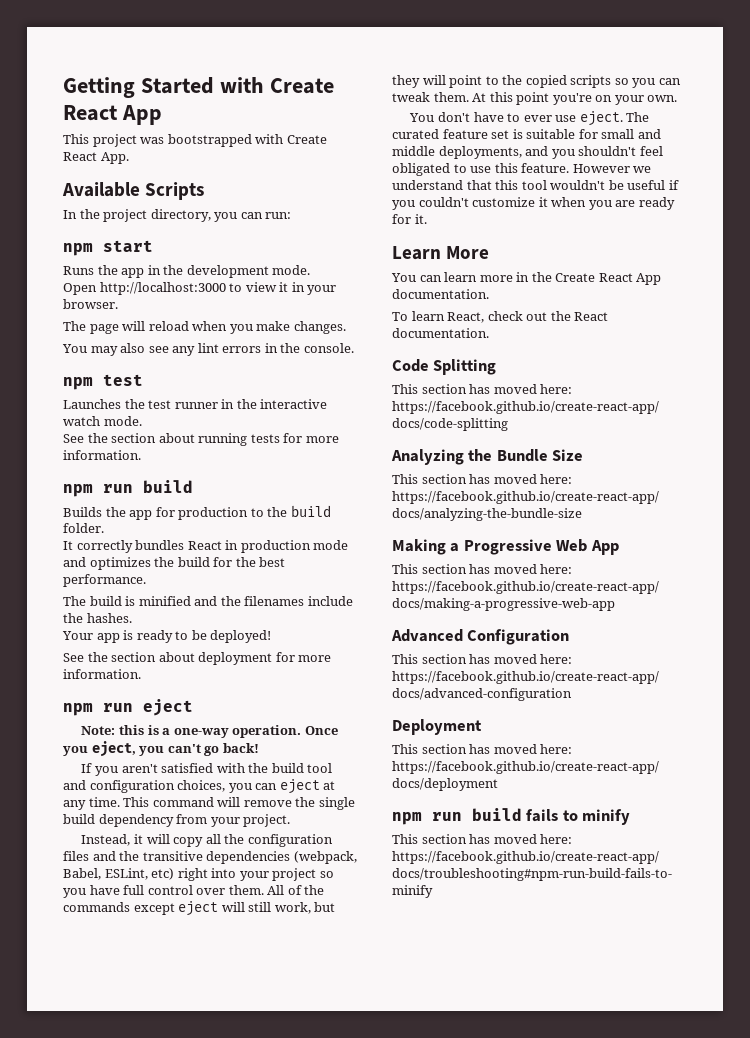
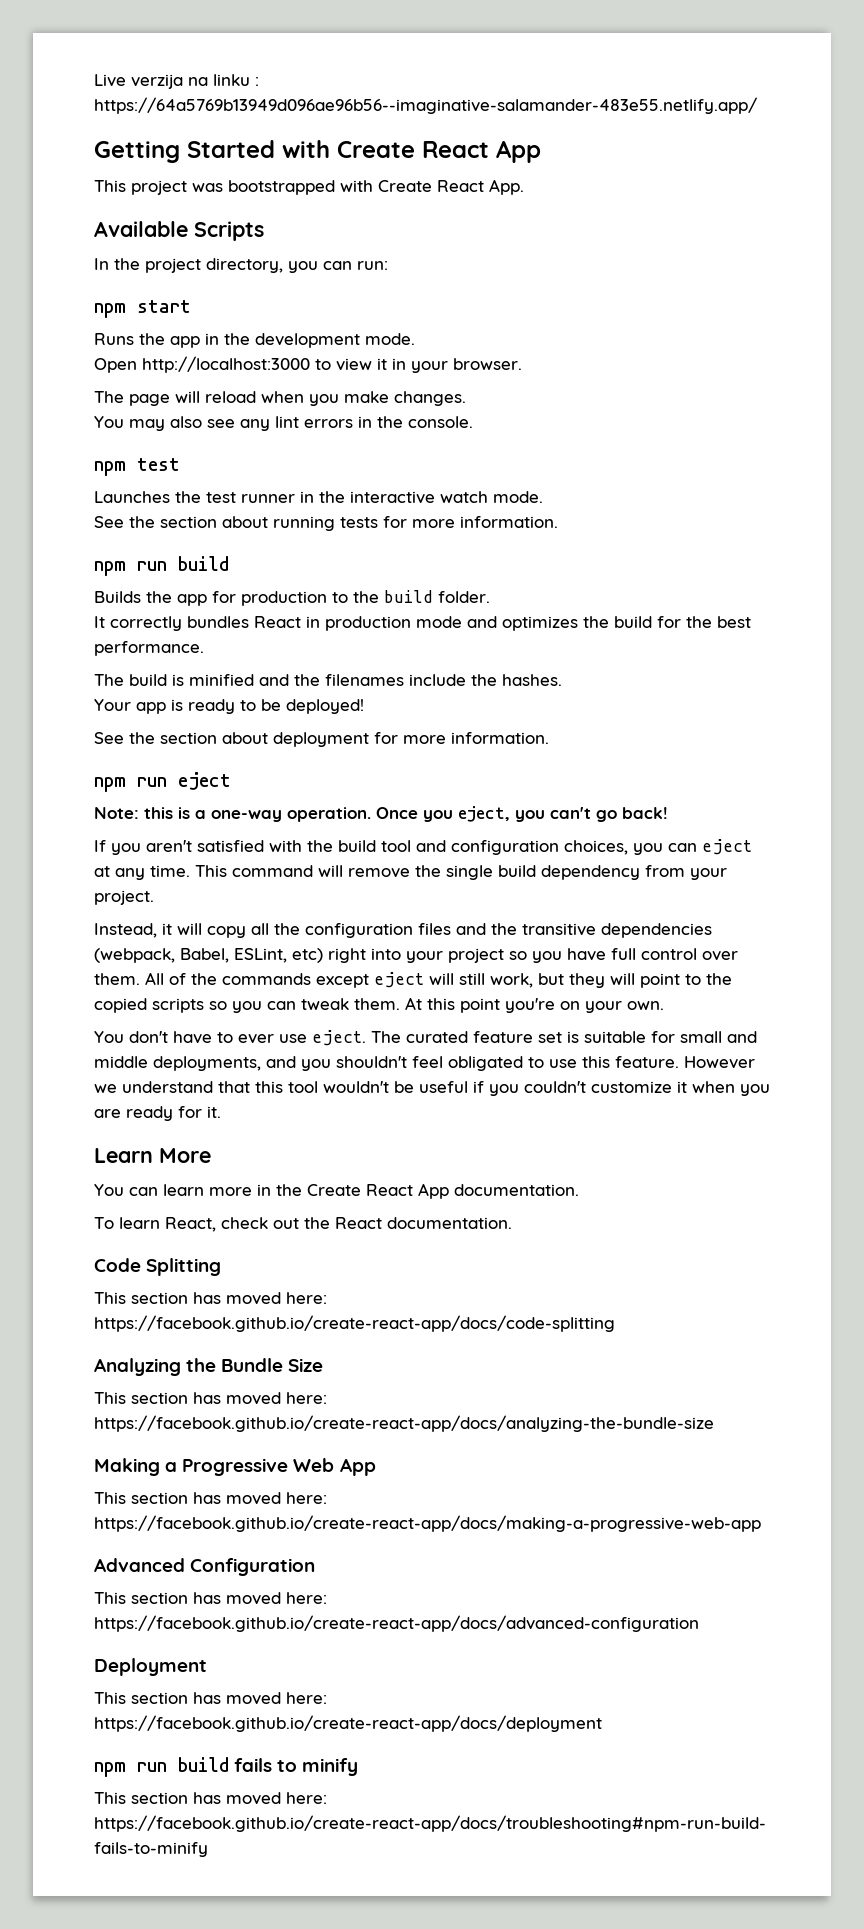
(63, 87) none -> [94,74,259,89] [94,97,757,114] Live verzija na linku : https://64a5769b13949d096ae96b56--imaginative-salamander-483e55.netlify.app/ //

